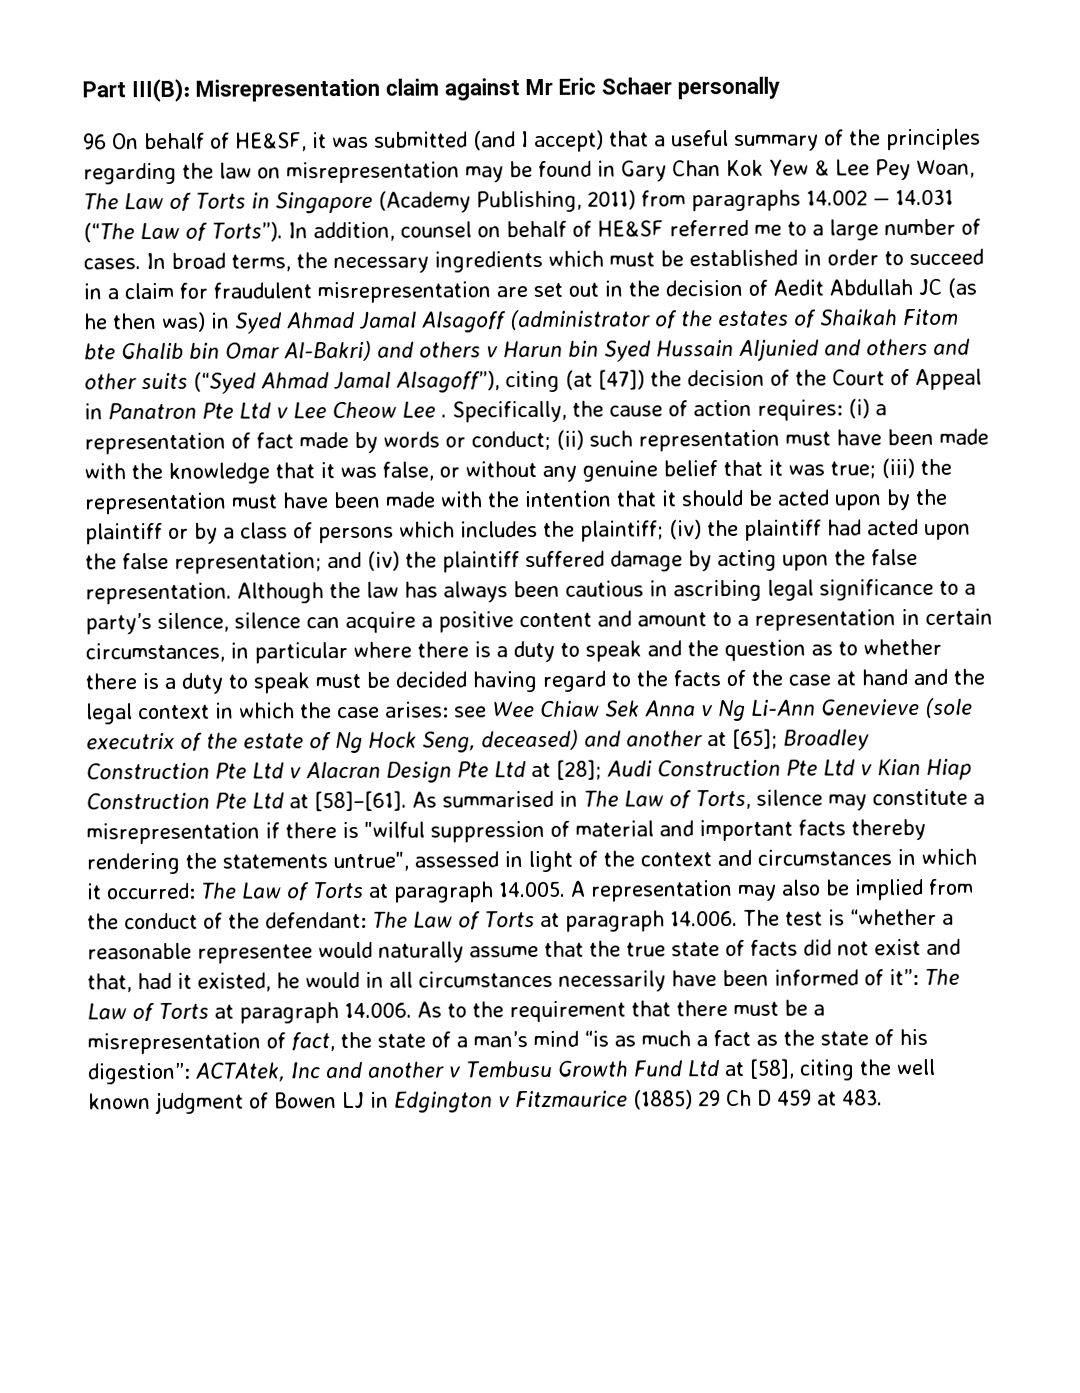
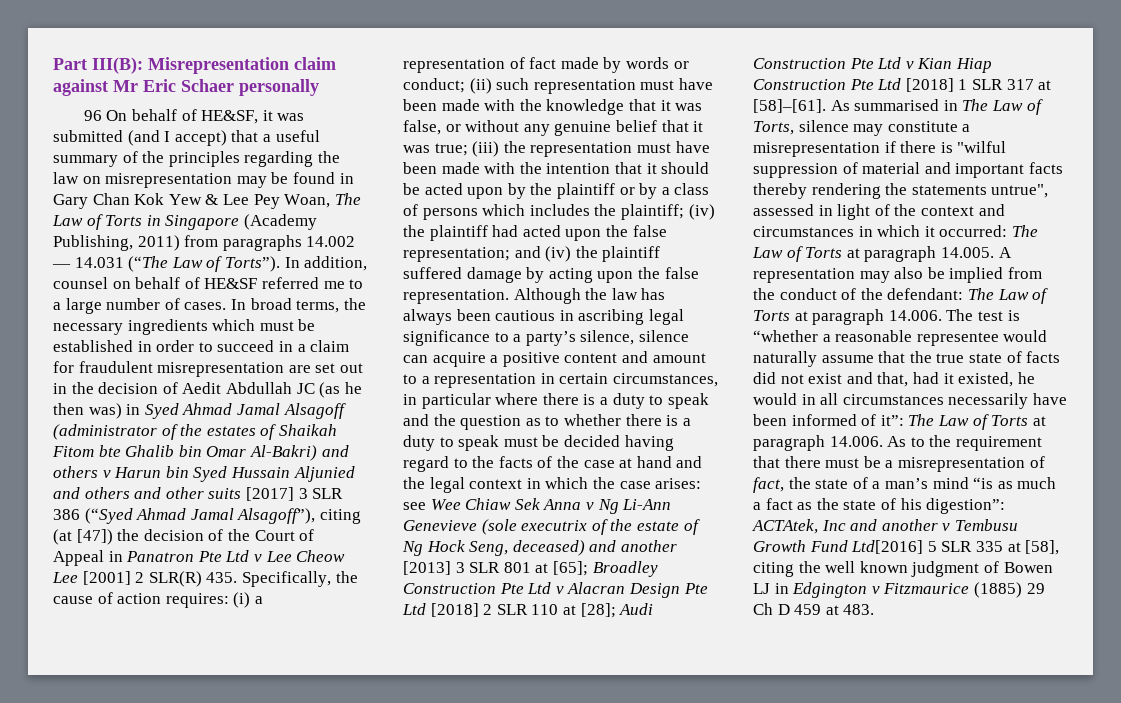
(188, 381) none -> [245,487,344,501] [53,509,80,520] [2017] 3 SLR 386
[441,414,447,418] . -> [82,571,238,587] [2001] 2 SLR(R) 435.
(703, 738) none -> [403,561,531,575] [2013] 3 SLR 801
(526, 769) none -> [430,603,559,617] [2018] 2 SLR 110
(284, 800) none -> [905,78,1034,92] [2018] 1 SLR 317
[686,1060,719,1077] Ltd -> [851,540,1003,554] Ltd[2016] 5 SLR 335

